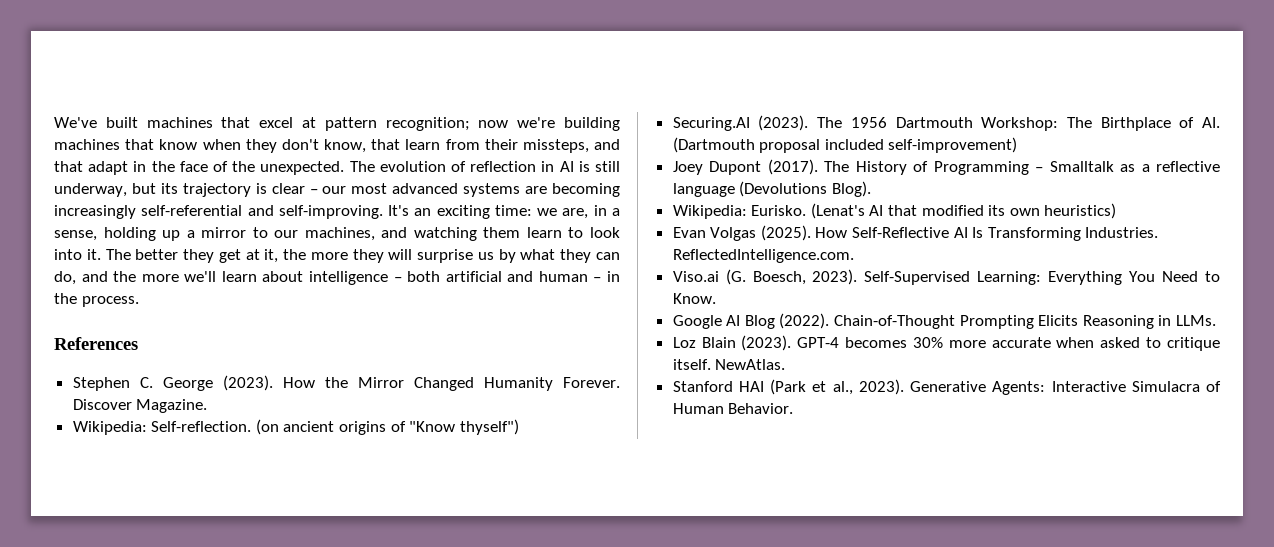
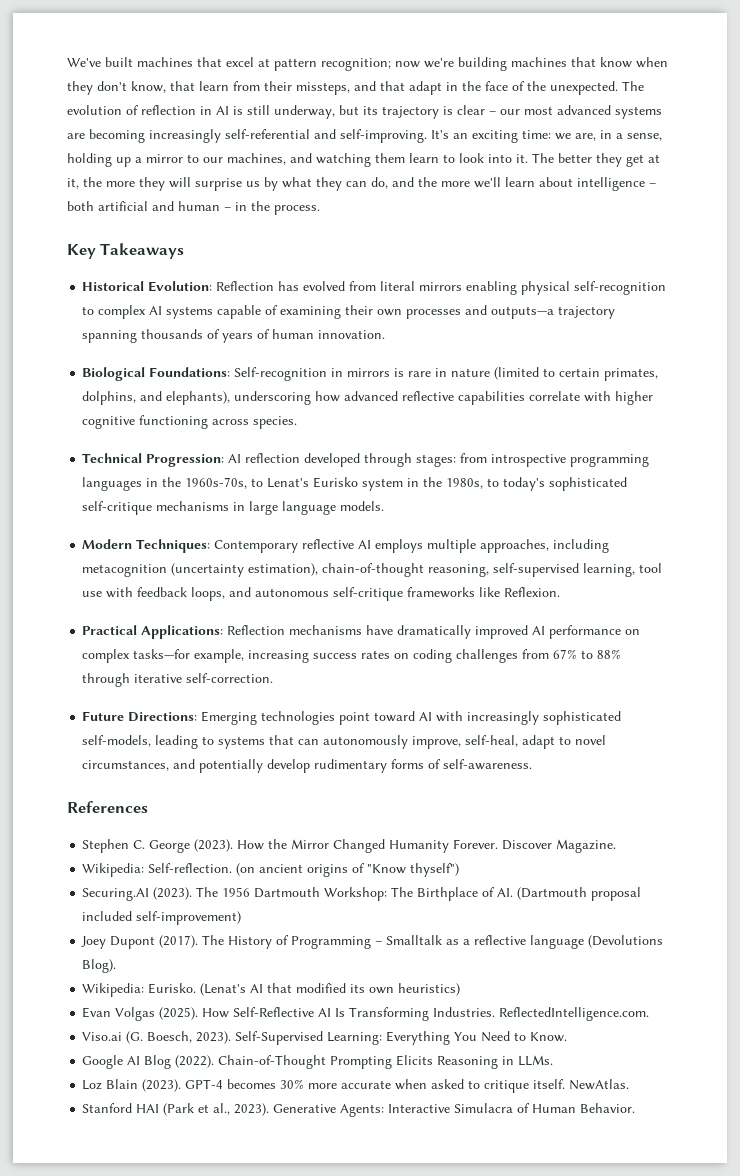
(139, 301) none -> [67,243,185,259] [82,281,667,295] [82,305,616,319] [82,329,386,343] [82,367,659,381] [82,391,654,405] [82,415,298,429] [82,453,650,467] [82,477,628,491] [82,501,385,515] [82,539,610,553] [82,563,663,577] [82,587,561,601] [82,625,641,639] [82,649,622,663] [82,673,274,687] [82,711,622,725] [82,735,607,749] [82,759,533,773] // Key Takeaways // Historical Evolution: Reflection has evolved from literal mirrors enabling physical self-recognition to complex AI systems capable of examining their own processes and outputs—a trajectory spanning thousands of years of human innovation. // Biological Foundations: Self-recognition in mirrors is rare in nature (limited to certain primates, dolphins, and elephants), underscoring how advanced reflective capabilities correlate with higher cognitive functioning across species. // Technical Progression: AI reflection developed through stages: from introspective programming languages in the 1960s-70s, to Lenat's Eurisko system in the 1980s, to today's sophisticated self-critique mechanisms in large language models. // Modern Techniques: Contemporary reflective AI employs multiple approaches, including metacognition (uncertainty estimation), chain-of-thought reasoning, self-supervised learning, tool use with feedback loops, and autonomous self-critique frameworks like Reflexion. // Practical Applications: Reflection mechanisms have dramatically improved AI performance on complex tasks—for example, increasing success rates on coding challenges from 67% to 88% through iterative self-correction. // Future Directions: Emerging technologies point toward AI with increasingly sophisticated self-models, leading to systems that can autonomously improve, self-heal, adapt to novel circumstances, and potentially develop rudimentary forms of self-awareness.

